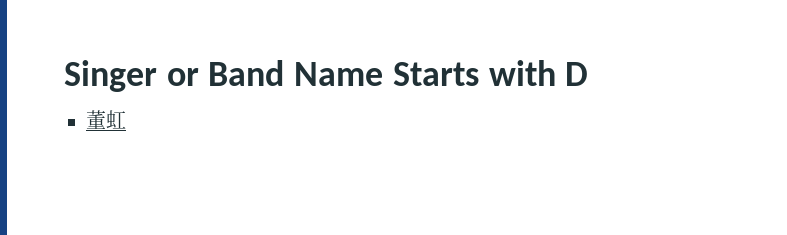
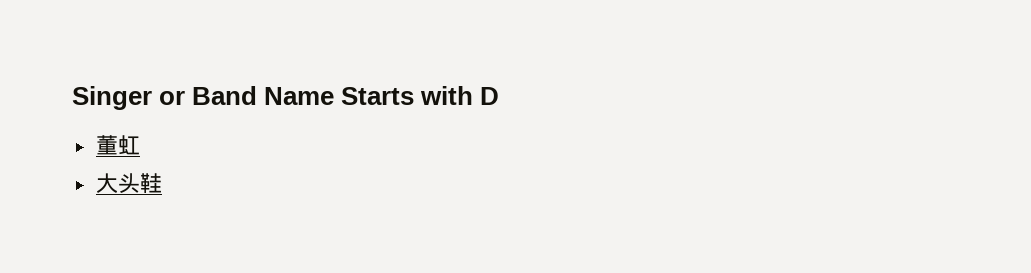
(126, 119) none -> [95,173,162,193] // 大头鞋

